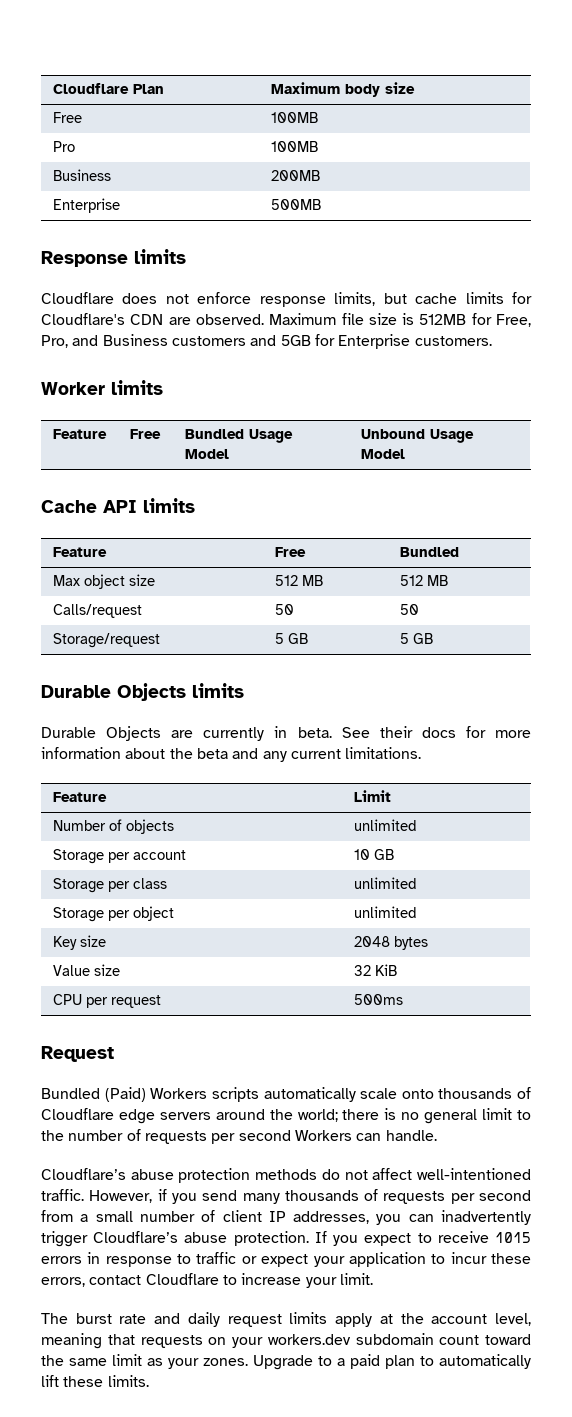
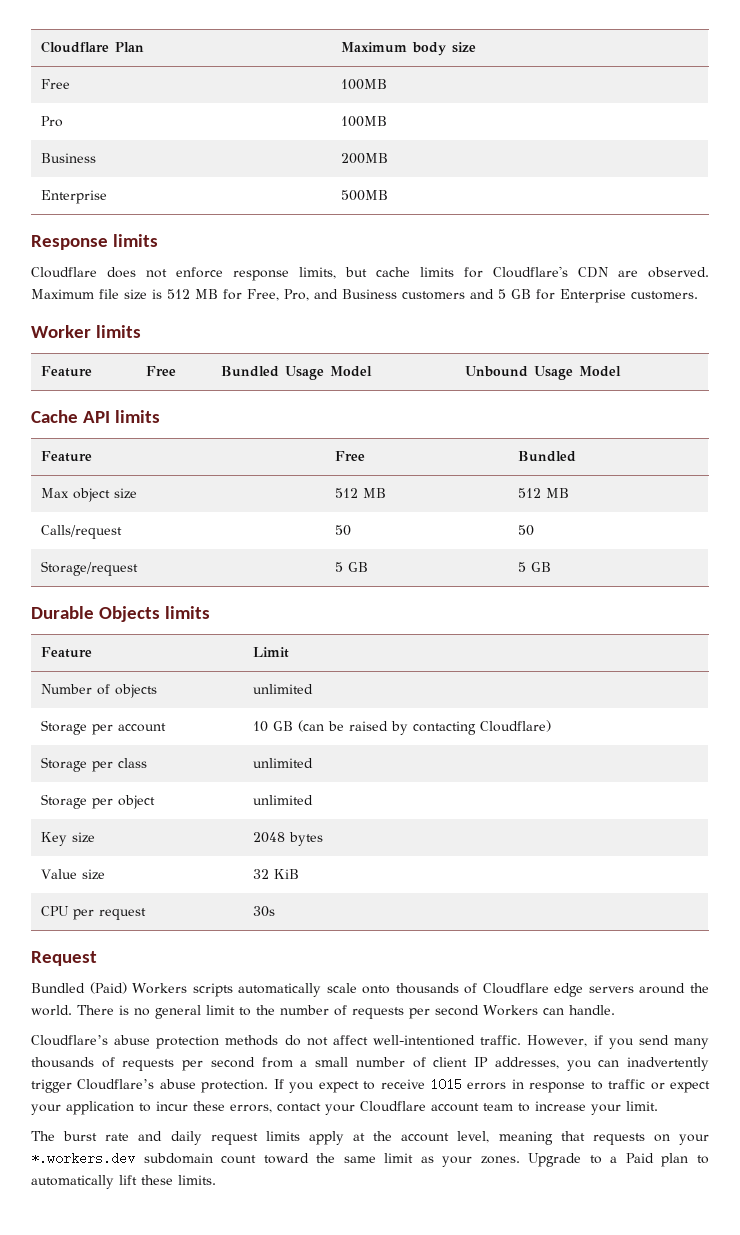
[419,314,467,325] 512MB -> [167,289,218,299] 512 MB
[280,335,311,346] 5GB -> [498,289,531,299] 5 GB
[41,726,532,741] [41,747,422,762] // Durable Objects are currently in beta. See their docs for more information about the beta and any current limitations. -> (210, 612) none
(394, 854) none -> [298,720,552,735] (can be raised by contacting Cloudflare)
[353,994,403,1005] 500ms -> [253,906,276,917] 30s
[297,1109,380,1122] world; there -> [31,1005,114,1016] world. There
[145,1273,219,1285] Cloudflare -> [325,1101,513,1115] your Cloudflare account team
[267,1334,351,1345] workers.dev -> [31,1152,135,1165] *.workers.dev
[350,1354,380,1369] paid -> [625,1153,654,1163] Paid

